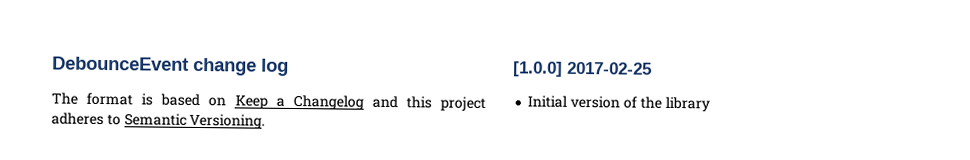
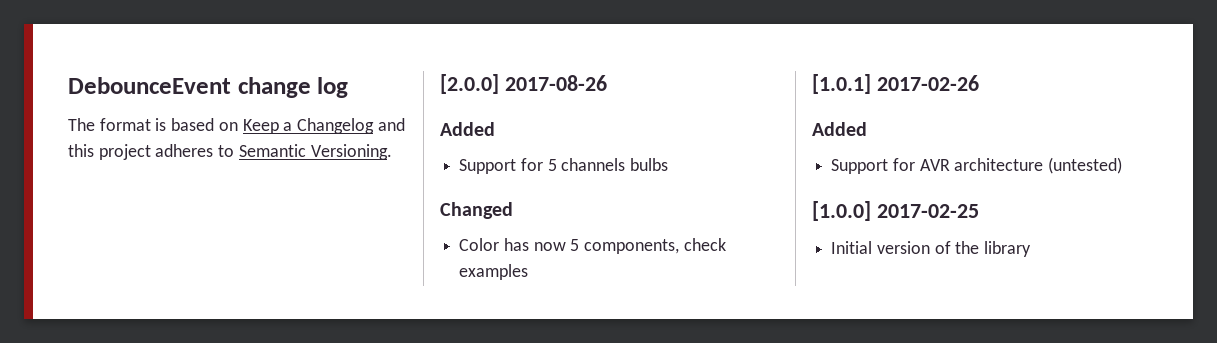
(266, 121) none -> [440,74,607,94] [440,122,495,136] [459,158,669,174] [440,202,513,219] [459,238,726,254] [459,264,529,280] [812,74,979,94] [812,122,867,136] [831,157,1123,174] // [2.0.0] 2017-08-26 // Added // Support for 5 channels bulbs // Changed // Color has now 5 components, check examples // [1.0.1] 2017-02-26 // Added // Support for AVR architecture (untested)

